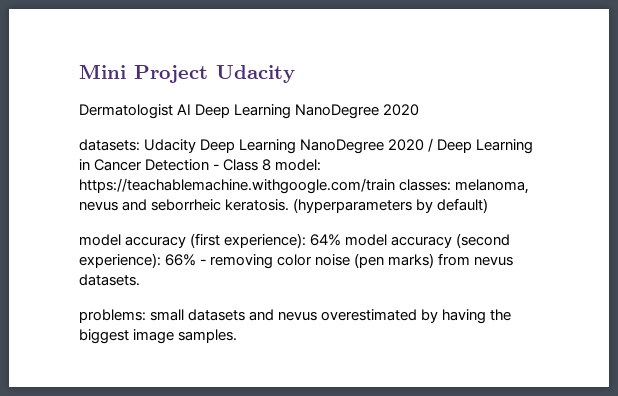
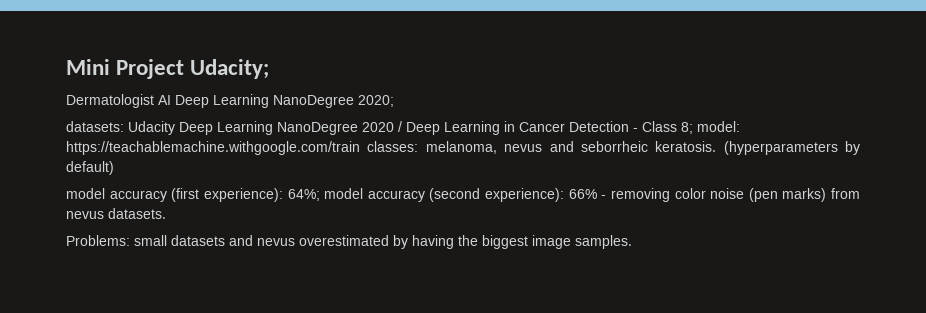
[216,65,295,83] Udacity -> [190,59,270,79] Udacity;
[383,104,420,116] 2020 -> [358,95,394,107] 2020;
[262,159,272,171] 8 -> [681,122,693,134] 8;
[310,234,342,246] 64% -> [287,189,320,201] 64%;
[79,309,146,323] problems: -> [66,235,130,246] Problems:

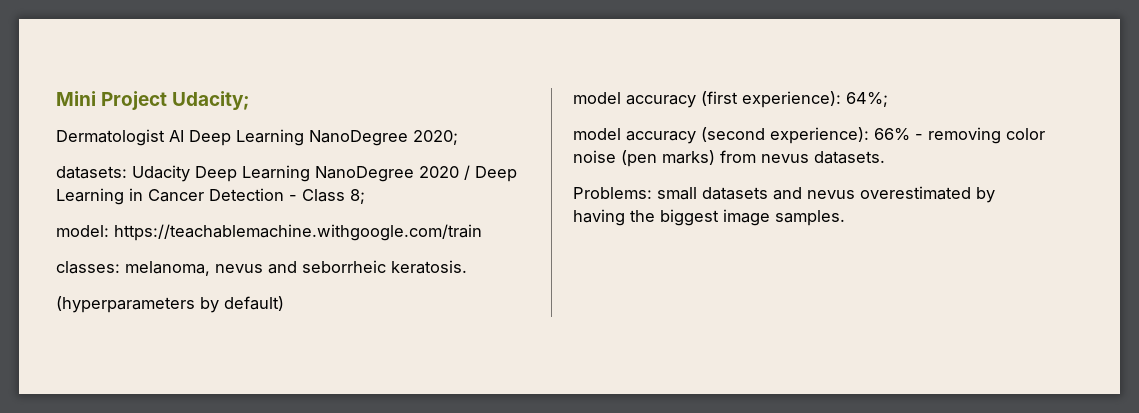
(693, 128) none -> (365, 196) //
(360, 148) none -> (482, 232) //
(717, 146) none -> (467, 267) //
(320, 195) none -> (888, 99) //

